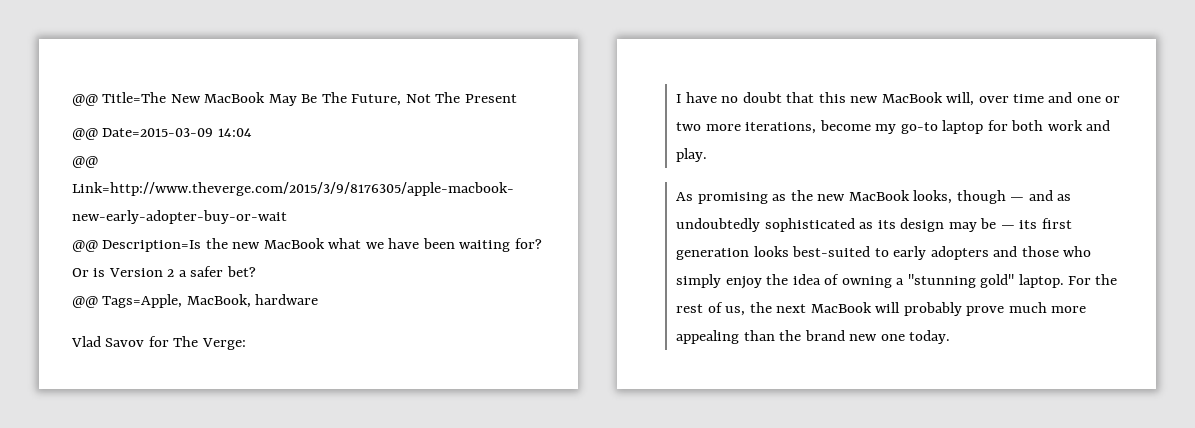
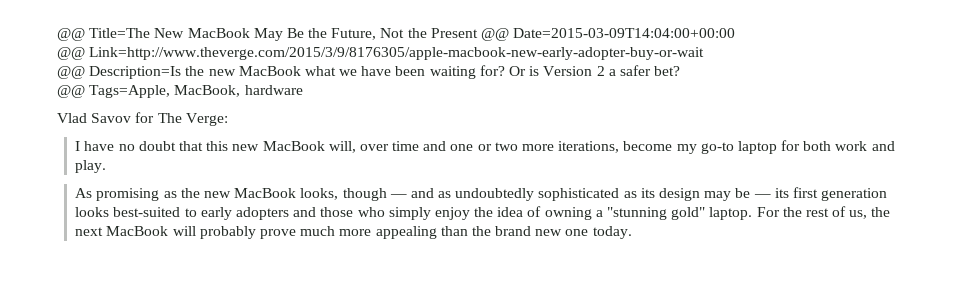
[321,92,347,103] The -> [308,28,328,38] the
[435,92,461,103] The -> [407,28,427,38] the
[72,128,252,140] // @@ Date=2015-03-09 14:04 -> [481,28,736,41] @@ Date=2015-03-09T14:04:00+00:00

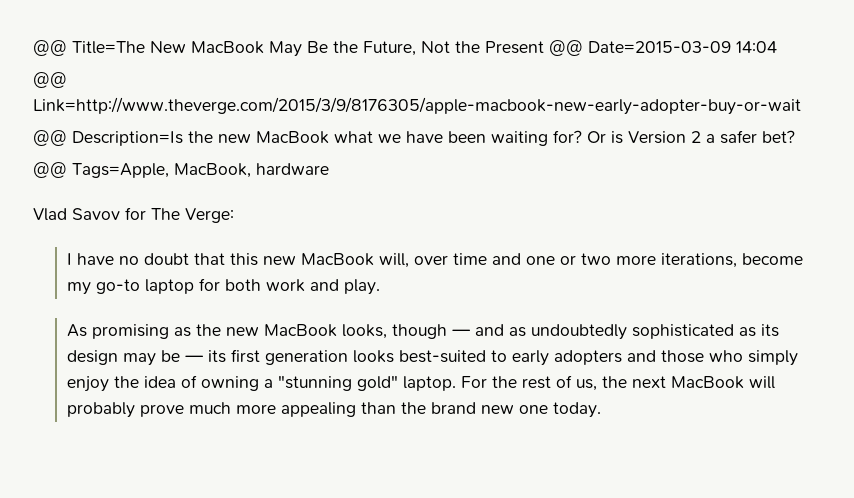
[513,28,736,38] Date=2015-03-09T14:04:00+00:00 -> [588,41,777,53] Date=2015-03-09 14:04

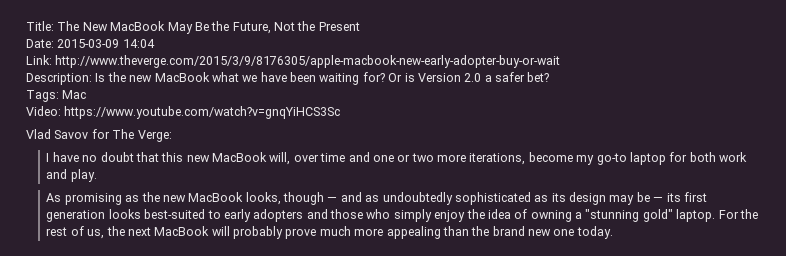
[33,40,145,56] @@ Title=The -> [26,21,80,31] Title: The
[549,40,731,56] @@ Date=2015-03-09 -> [26,39,120,48] // Date: 2015-03-09
[33,72,67,88] [33,97,801,115] [33,130,183,146] @@ Link=http://www.theverge.com/2015/3/9/8176305/apple-macbook-new-early-adopter-buy-or-wait // @@ Description=Is -> [26,55,561,68] [26,73,106,85] Link: http://www.theverge.com/2015/3/9/8176305/apple-macbook-new-early-adopter-buy-or-wait // Description: Is
[691,131,701,143] 2 -> [464,73,482,82] 2.0
[33,162,329,178] @@ Tags=Apple, MacBook, hardware -> [26,90,87,102] [26,106,341,119] Tags: Mac // Video: https://www.youtube.com/watch?v=gnqYiHCS3Sc

